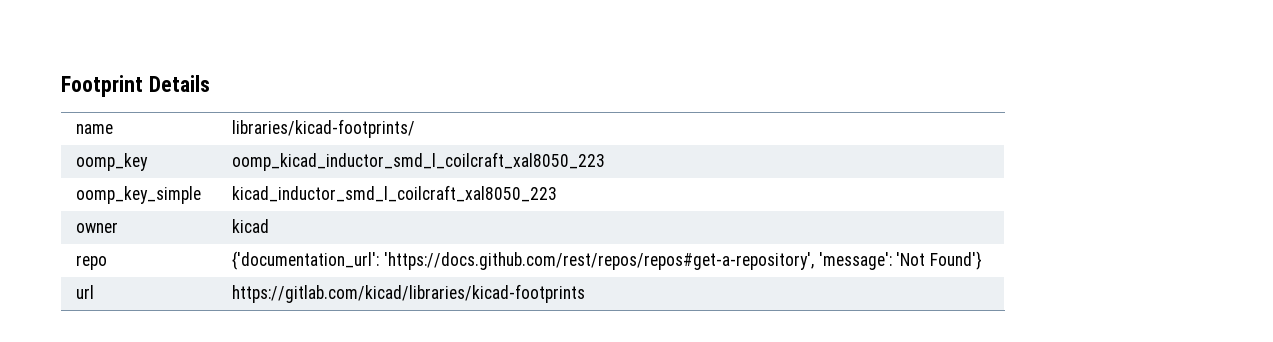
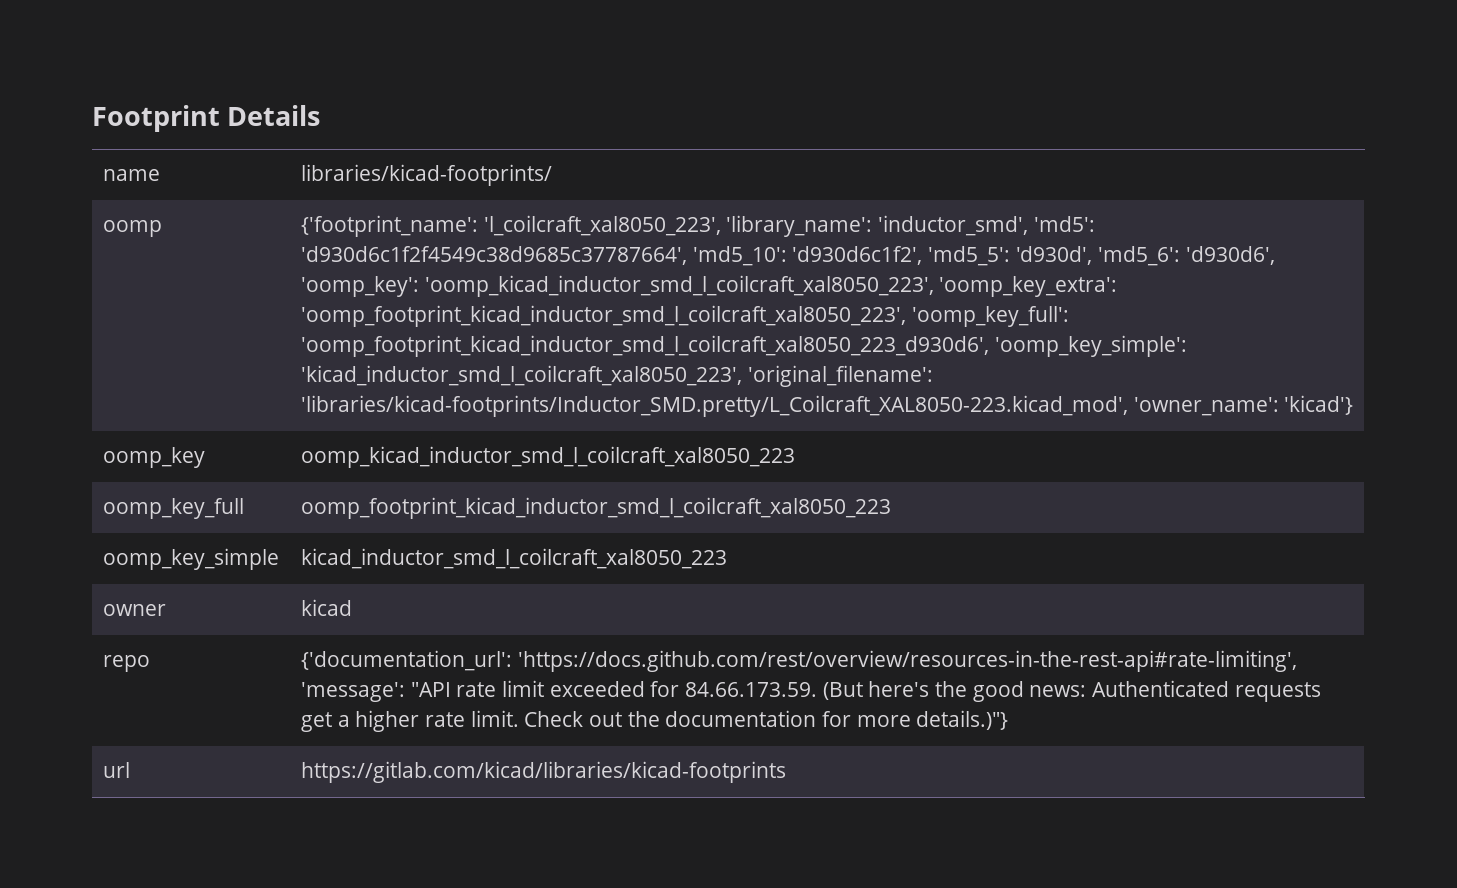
(416, 128) none -> [102,220,162,237] [300,215,1095,237] [300,246,1275,266] [300,275,1118,297] [300,305,1069,327] [300,335,1187,357] [300,365,933,387] [300,395,1354,417] // oomp | {'footprint_name': 'l_coilcraft_xal8050_223', 'library_name': 'inductor_smd', 'md5': 'd930d6c1f2f4549c38d9685c37787664', 'md5_10': 'd930d6c1f2', 'md5_5': 'd930d', 'md5_6': 'd930d6', 'oomp_key': 'oomp_kicad_inductor_smd_l_coilcraft_xal8050_223', 'oomp_key_extra': 'oomp_footprint_kicad_inductor_smd_l_coilcraft_xal8050_223', 'oomp_key_full': 'oomp_footprint_kicad_inductor_smd_l_coilcraft_xal8050_223_d930d6', 'oomp_key_simple': 'kicad_inductor_smd_l_coilcraft_xal8050_223', 'original_filename': 'libraries/kicad-footprints/Inductor_SMD.pretty/L_Coilcraft_XAL8050-223.kicad_mod', 'owner_name': 'kicad'}
(606, 161) none -> [102,498,244,519] [300,497,891,519] // oomp_key_full | oomp_footprint_kicad_inductor_smd_l_coilcraft_xal8050_223
[383,251,983,270] 'https://docs.github.com/rest/repos/repos#get-a-repository', 'message': 'Not Found'} -> [517,650,1297,672] [300,680,1321,702] [300,710,1009,732] 'https://docs.github.com/rest/overview/resources-in-the-rest-api#rate-limiting', 'message': "API rate limit exceeded for 84.66.173.59. (But here's the good news: Authenticated requests get a higher rate limit. Check out the documentation for more details.)"}

